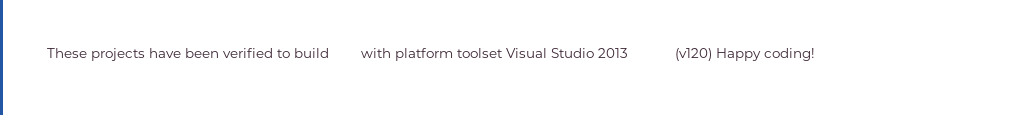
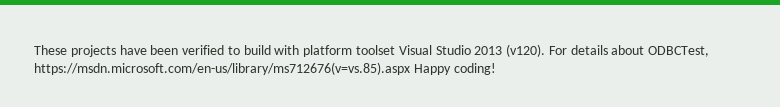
[675,48,712,61] (v120) -> [506,44,710,57] [34,62,410,75] (v120). For details about ODBCTest, https://msdn.microsoft.com/en-us/library/ms712676(v=vs.85).aspx

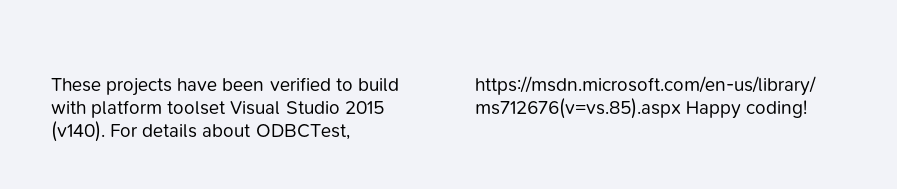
[474,44,546,57] 2013 (v120). -> [344,101,384,114] [51,121,105,142] 2015 (v140).

